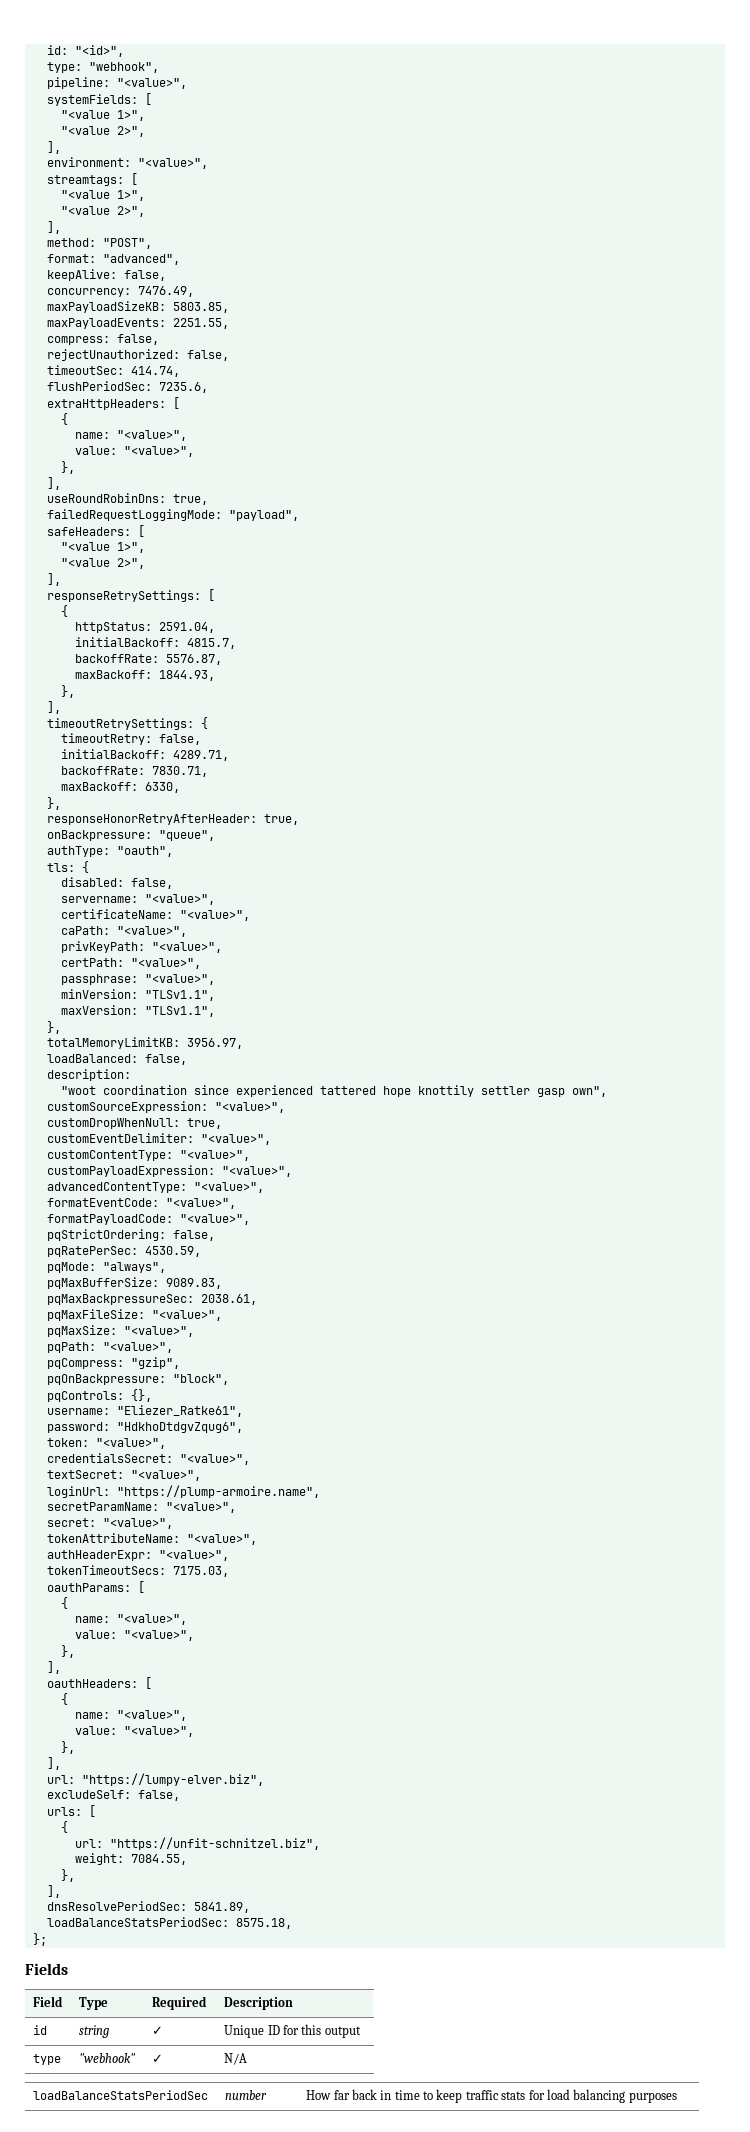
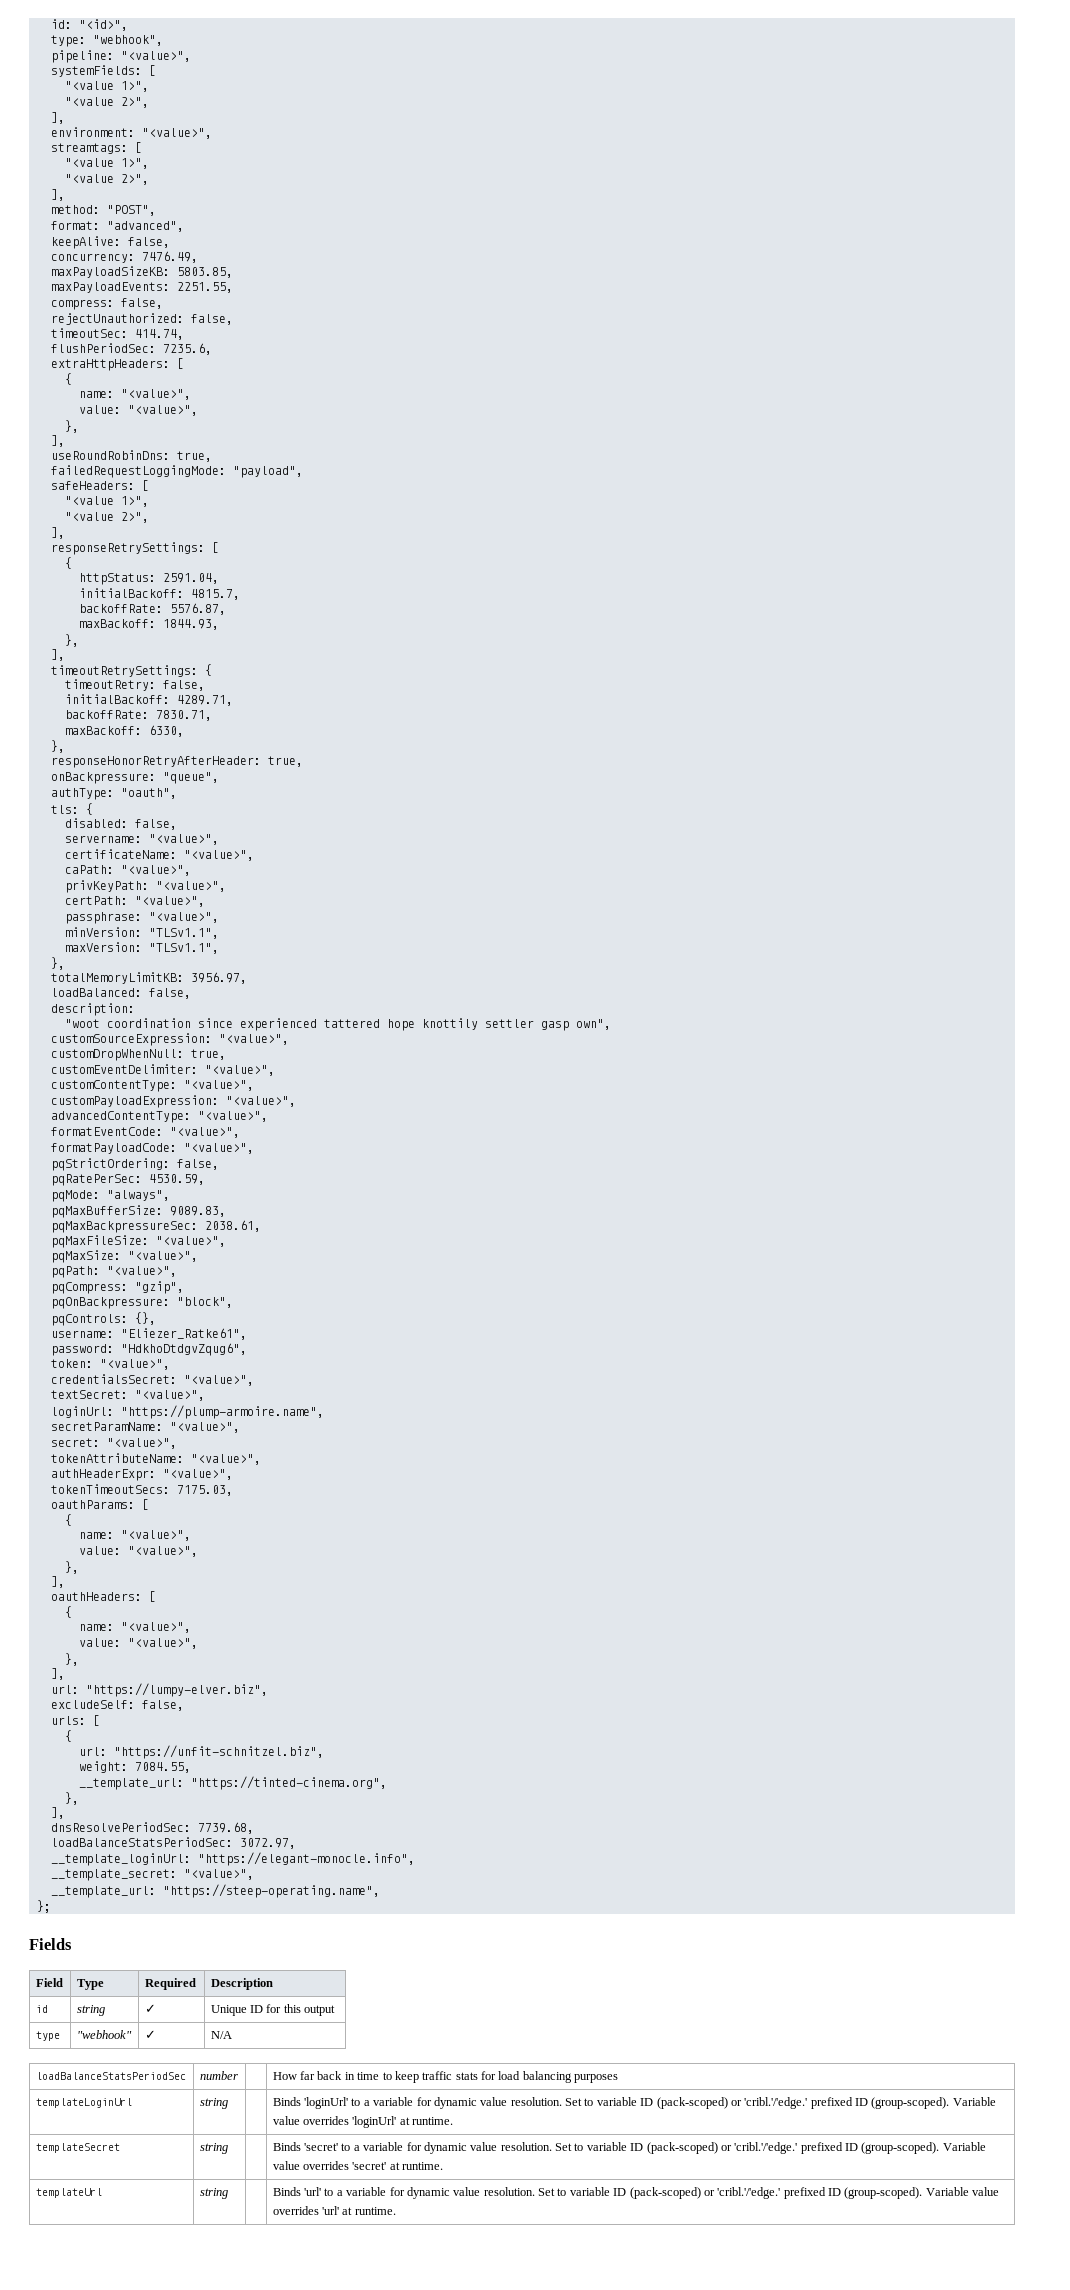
(187, 1859) none -> [79,1776,388,1790] // __template_url: "https://tinted-cinema.org",
[193,1902,250,1913] 5841.89, -> [198,1822,255,1834] 7739.68,
[235,1918,292,1929] 8575.18, -> [240,1838,297,1849] [51,1852,416,1866] [51,1869,255,1881] [51,1884,381,1898] 3072.97, // __template_loginUrl: "https://elegant-monocle.info", // __template_secret: "<value>", // __template_url: "https://steep-operating.name",
(677, 2097) none -> [35,2098,132,2108] [199,2098,228,2109] [272,2097,996,2109] [272,2116,454,2128] [35,2143,120,2153] [199,2143,228,2154] [272,2142,986,2154] [272,2161,444,2170] [35,2188,102,2198] [199,2188,228,2199] [272,2187,1000,2199] [272,2206,396,2215] // templateLoginUrl | string | | Binds 'loginUrl' to a variable for dynamic value resolution. Set to variable ID (pack-scoped) or 'cribl.'/'edge.' prefixed ID (group-scoped). Variable value overrides 'loginUrl' at runtime. // templateSecret | string | | Binds 'secret' to a variable for dynamic value resolution. Set to variable ID (pack-scoped) or 'cribl.'/'edge.' prefixed ID (group-scoped). Variable value overrides 'secret' at runtime. // templateUrl | string | | Binds 'url' to a variable for dynamic value resolution. Set to variable ID (pack-scoped) or 'cribl.'/'edge.' prefixed ID (group-scoped). Variable value overrides 'url' at runtime.

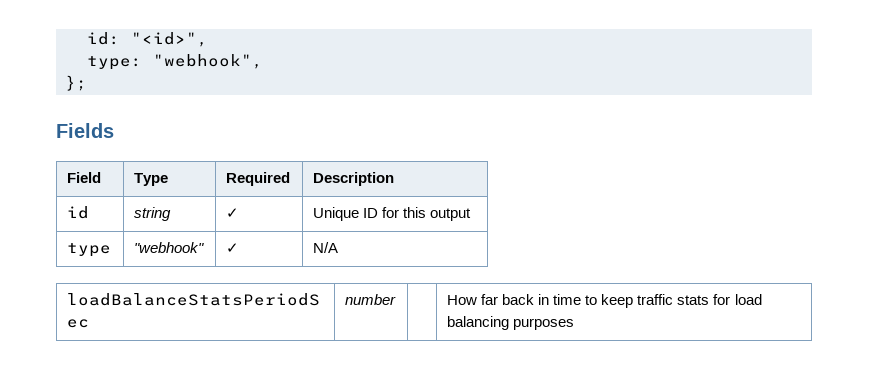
[51,50,192,63] [51,65,157,77] [65,81,150,92] [65,97,150,108] [51,112,66,124] [51,127,213,139] [51,142,143,154] [65,158,150,169] [65,174,150,185] [51,189,66,201] [51,205,157,216] [51,221,185,232] [51,236,171,249] [51,251,199,263] [51,266,234,278] [51,282,234,293] [51,298,164,310] [51,313,234,325] [51,328,185,340] [51,343,213,355] [51,358,185,371] [65,373,73,385] [79,389,192,400] [79,405,199,416] [65,420,80,433] [51,435,66,447] [51,450,213,462] [51,465,304,478] [51,480,150,491] [65,496,150,507] [65,512,150,523] [51,527,66,539] [51,542,220,555] [65,557,73,569] [79,573,220,585] [79,588,241,600] [79,603,227,615] [79,619,220,630] [65,634,80,647] [51,649,66,661] [51,664,213,677] [65,679,206,691] [65,694,234,706] [65,710,213,721] [65,725,185,737] [51,740,66,753] [51,756,304,768] [51,772,220,784] [51,788,178,800] [51,803,94,815] [65,818,178,830] [65,834,220,845] [65,849,255,861] [65,865,192,876] [65,880,227,893] [65,896,206,907] [65,912,220,924] [65,927,220,939] [65,942,220,954] [51,957,66,970] [51,972,248,984] [51,988,192,999] [51,1003,136,1016] [65,1018,612,1031] [51,1033,290,1046] [51,1049,227,1061] [51,1064,276,1076] [51,1080,255,1092] [51,1095,297,1108] [51,1111,269,1123] [51,1127,241,1138] [51,1143,255,1154] [51,1158,220,1171] [51,1174,206,1186] [51,1190,171,1202] [51,1205,227,1218] [51,1220,262,1233] [51,1235,227,1248] [51,1250,199,1263] [51,1266,178,1278] [51,1281,185,1294] [51,1297,234,1309] [51,1312,157,1326] [51,1328,248,1340] [51,1343,248,1356] [51,1359,171,1370] [51,1374,255,1386] [51,1390,206,1401] [51,1405,325,1419] [51,1422,241,1433] [51,1438,178,1449] [51,1453,262,1465] [51,1469,234,1481] [51,1484,234,1496] [51,1499,150,1510] [65,1514,73,1526] [79,1530,192,1541] [79,1546,199,1557] [65,1561,80,1574] [51,1576,66,1588] [51,1591,157,1602] [65,1606,73,1618] [79,1622,192,1633] [79,1638,199,1649] [65,1653,80,1666] [51,1668,66,1680] [51,1683,269,1697] [51,1700,185,1711] [51,1715,101,1726] [65,1730,73,1742] [79,1745,325,1759] [79,1761,192,1773] [79,1776,388,1790] [65,1792,80,1805] [51,1807,66,1819] [51,1822,255,1834] [51,1837,297,1849] [51,1852,416,1866] [51,1869,255,1881] [51,1884,381,1898] // pipeline: "<value>", // systemFields: [ // "<value 1>", // "<value 2>", // ], // environment: "<value>", // streamtags: [ // "<value 1>", // "<value 2>", // ], // method: "POST", // format: "advanced", // keepAlive: false, // concurrency: 7476.49, // maxPayloadSizeKB: 5803.85, // maxPayloadEvents: 2251.55, // compress: false, // rejectUnauthorized: false, // timeoutSec: 414.74, // flushPeriodSec: 7235.6, // extraHttpHeaders: [ // { // name: "<value>", // value: "<value>", // }, // ], // useRoundRobinDns: true, // failedRequestLoggingMode: "payload", // safeHeaders: [ // "<value 1>", // "<value 2>", // ], // responseRetrySettings: [ // { // httpStatus: 2591.04, // initialBackoff: 4815.7, // backoffRate: 5576.87, // maxBackoff: 1844.93, // }, // ], // timeoutRetrySettings: { // timeoutRetry: false, // initialBackoff: 4289.71, // backoffRate: 7830.71, // maxBackoff: 6330, // }, // responseHonorRetryAfterHeader: true, // onBackpressure: "queue", // authType: "oauth", // tls: { // disabled: false, // servername: "<value>", // certificateName: "<value>", // caPath: "<value>", // privKeyPath: "<value>", // certPath: "<value>", // passphrase: "<value>", // minVersion: "TLSv1.1", // maxVersion: "TLSv1.1", // }, // totalMemoryLimitKB: 3956.97, // loadBalanced: false, // description: // "woot coordination since experienced tattered hope knottily settler gasp own", // customSourceExpression: "<value>", // customDropWhenNull: true, // customEventDelimiter: "<value>", // customContentType: "<value>", // customPayloadExpression: "<value>", // advancedContentType: "<value>", // formatEventCode: "<value>", // formatPayloadCode: "<value>", // pqStrictOrdering: false, // pqRatePerSec: 4530.59, // pqMode: "always", // pqMaxBufferSize: 9089.83, // pqMaxBackpressureSec: 2038.61, // pqMaxFileSize: "<value>", // pqMaxSize: "<value>", // pqPath: "<value>", // pqCompress: "gzip", // pqOnBackpressure: "block", // pqControls: {}, // username: "Eliezer_Ratke61", // password: "HdkhoDtdgvZqug6", // token: "<value>", // credentialsSecret: "<value>", // textSecret: "<value>", // loginUrl: "https://plump-armoire.name", // secretParamName: "<value>", // secret: "<value>", // tokenAttributeName: "<value>", // authHeaderExpr: "<value>", // tokenTimeoutSecs: 7175.03, // oauthParams: [ // { // name: "<value>", // value: "<value>", // }, // ], // oauthHeaders: [ // { // name: "<value>", // value: "<value>", // }, // ], // url: "https://lumpy-elver.biz", // excludeSelf: false, // urls: [ // { // url: "https://unfit-schnitzel.biz", // weight: 7084.55, // __template_url: "https://tinted-cinema.org", // }, // ], // dnsResolvePeriodSec: 7739.68, // loadBalanceStatsPeriodSec: 3072.97, // __template_loginUrl: "https://elegant-monocle.info", // __template_secret: "<value>", // __template_url: "https://steep-operating.name", -> (263, 61) none
[35,2098,132,2108] [199,2098,228,2109] [272,2097,996,2109] [272,2116,454,2128] [35,2143,120,2153] [199,2143,228,2154] [272,2142,986,2154] [272,2161,444,2170] [35,2188,102,2198] [199,2188,228,2199] [272,2187,1000,2199] [272,2206,396,2215] // templateLoginUrl | string | | Binds 'loginUrl' to a variable for dynamic value resolution. Set to variable ID (pack-scoped) or 'cribl.'/'edge.' prefixed ID (group-scoped). Variable value overrides 'loginUrl' at runtime. // templateSecret | string | | Binds 'secret' to a variable for dynamic value resolution. Set to variable ID (pack-scoped) or 'cribl.'/'edge.' prefixed ID (group-scoped). Variable value overrides 'secret' at runtime. // templateUrl | string | | Binds 'url' to a variable for dynamic value resolution. Set to variable ID (pack-scoped) or 'cribl.'/'edge.' prefixed ID (group-scoped). Variable value overrides 'url' at runtime. -> (575, 324) none

